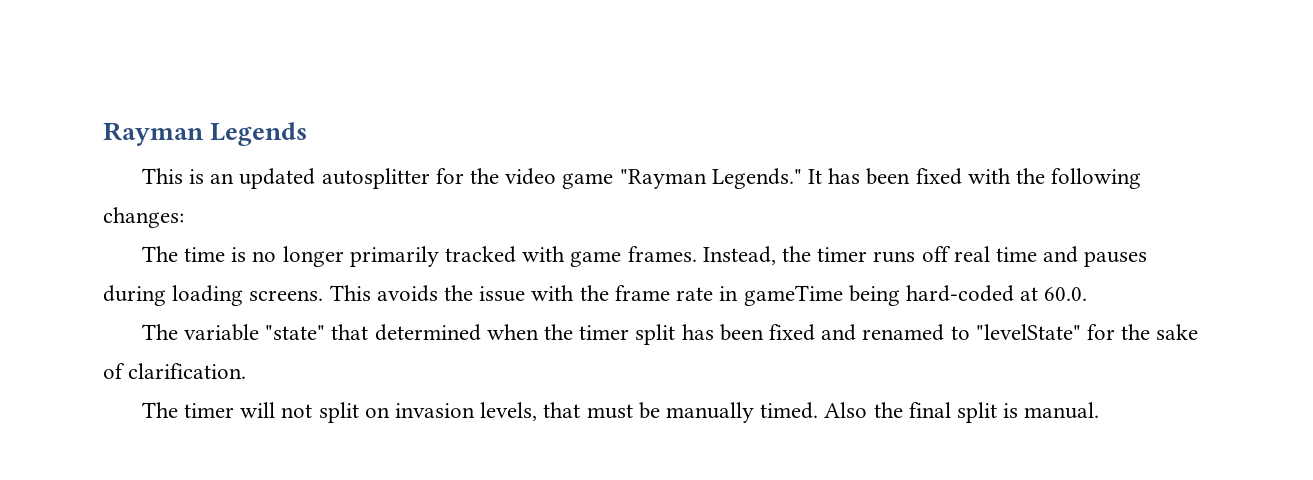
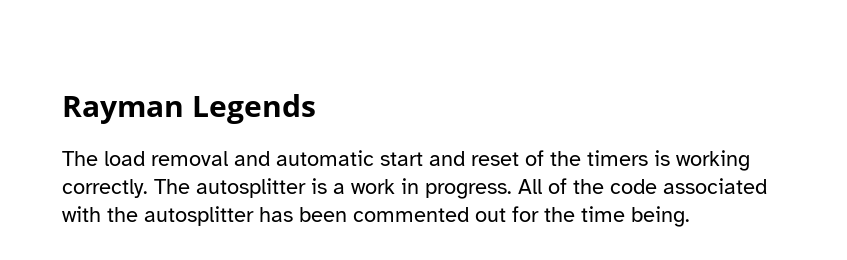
[141,168,1142,189] [103,207,184,228] [141,246,1148,267] [103,285,1088,306] [141,324,1199,345] [103,363,247,379] [141,402,1100,423] This is an updated autosplitter for the video game "Rayman Legends." It has been fixed with the following changes: // The time is no longer primarily tracked with game frames. Instead, the timer runs off real time and pauses during loading screens. This avoids the issue with the frame rate in gameTime being hard-coded at 60.0. // The variable "state" that determined when the timer split has been fixed and renamed to "levelState" for the sake of clarification. // The timer will not split on invasion levels, that must be manually timed. Also the final split is manual. -> [62,150,750,171] [62,178,767,199] [62,206,690,227] The load removal and automatic start and reset of the timers is working correctly. The autosplitter is a work in progress. All of the code associated with the autosplitter has been commented out for the time being.

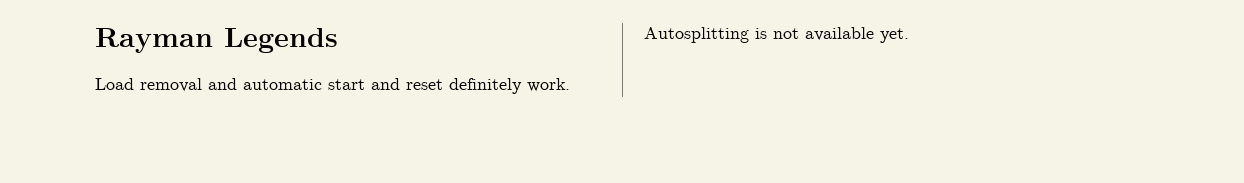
[62,151,145,166] The load -> [95,78,134,90] Load
[525,150,750,171] [62,178,767,199] [62,206,690,227] of the timers is working correctly. The autosplitter is a work in progress. All of the code associated with the autosplitter has been commented out for the time being. -> [449,78,570,94] [644,27,909,43] definitely work. Autosplitting is not available yet.

